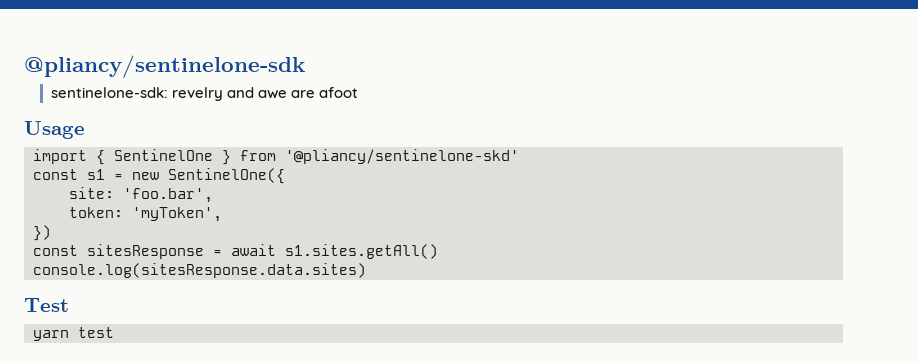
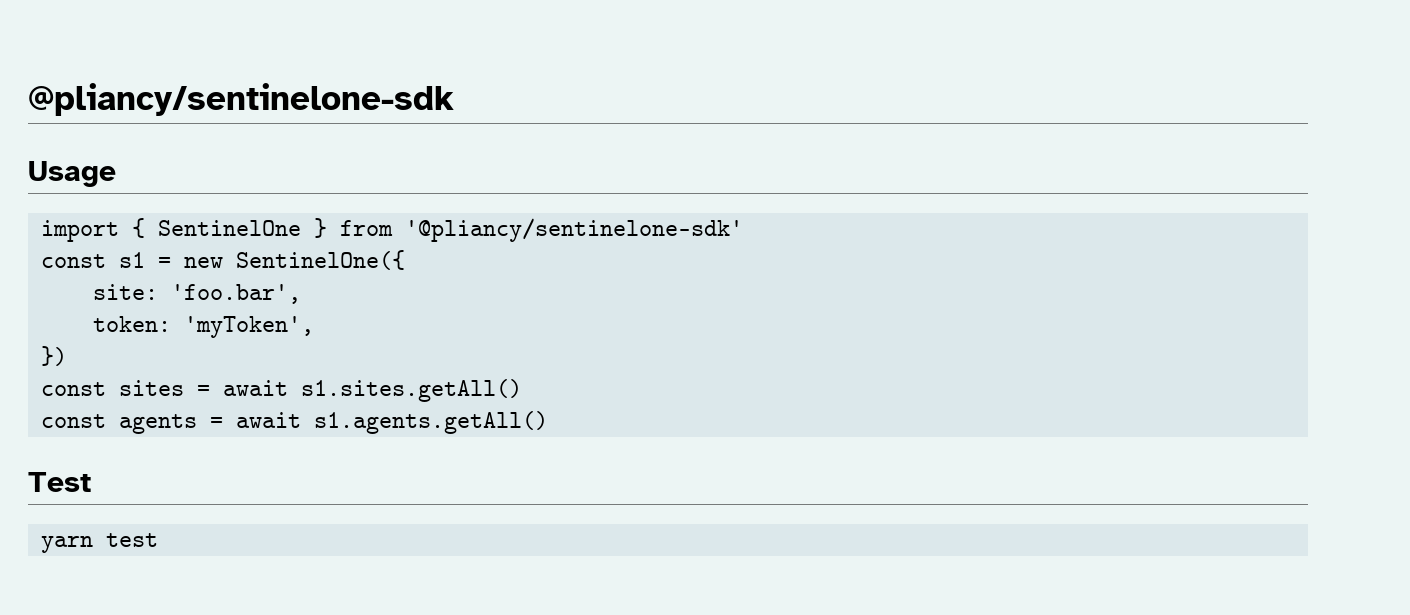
[50,87,359,101] // sentinelone-sdk: revelry and awe are afoot -> (454, 99) none
[285,149,519,164] '@pliancy/sentinelone-skd' -> [405,218,744,242] '@pliancy/sentinelone-sdk'
[87,244,204,259] sitesResponse -> [119,380,185,396] sites
[33,263,366,278] console.log(sitesResponse.data.sites) -> [41,411,549,434] const agents = await s1.agents.getAll()

